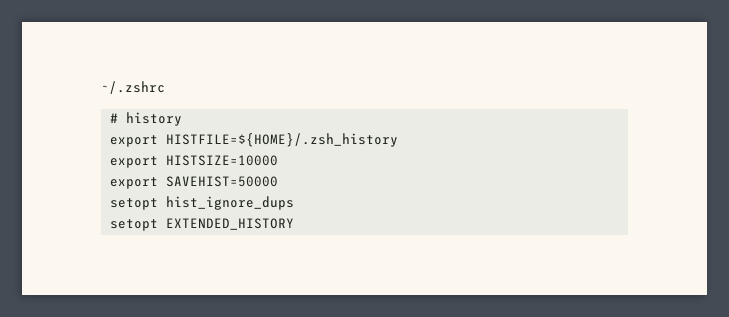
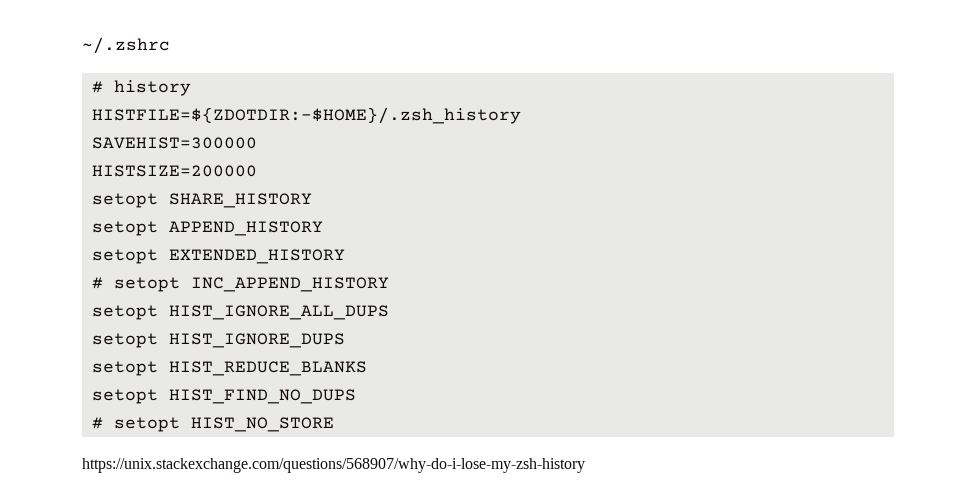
[109,133,398,147] [109,155,278,168] [109,176,278,189] [109,196,294,210] [109,218,294,231] export HISTFILE=${HOME}/.zsh_history // export HISTSIZE=10000 // export SAVEHIST=50000 // setopt hist_ignore_dups // setopt EXTENDED_HISTORY -> [91,107,521,124] [91,137,257,149] [91,165,257,177] [91,193,312,208] [91,221,323,236] [91,249,345,264] [91,277,389,292] [91,305,389,320] [91,333,345,348] [91,361,367,376] [91,389,356,404] [91,417,334,432] [82,458,585,473] HISTFILE=${ZDOTDIR:-$HOME}/.zsh_history // SAVEHIST=300000 // HISTSIZE=200000 // setopt SHARE_HISTORY // setopt APPEND_HISTORY // setopt EXTENDED_HISTORY // # setopt INC_APPEND_HISTORY // setopt HIST_IGNORE_ALL_DUPS // setopt HIST_IGNORE_DUPS // setopt HIST_REDUCE_BLANKS // setopt HIST_FIND_NO_DUPS // # setopt HIST_NO_STORE // https://unix.stackexchange.com/questions/568907/why-do-i-lose-my-zsh-history

